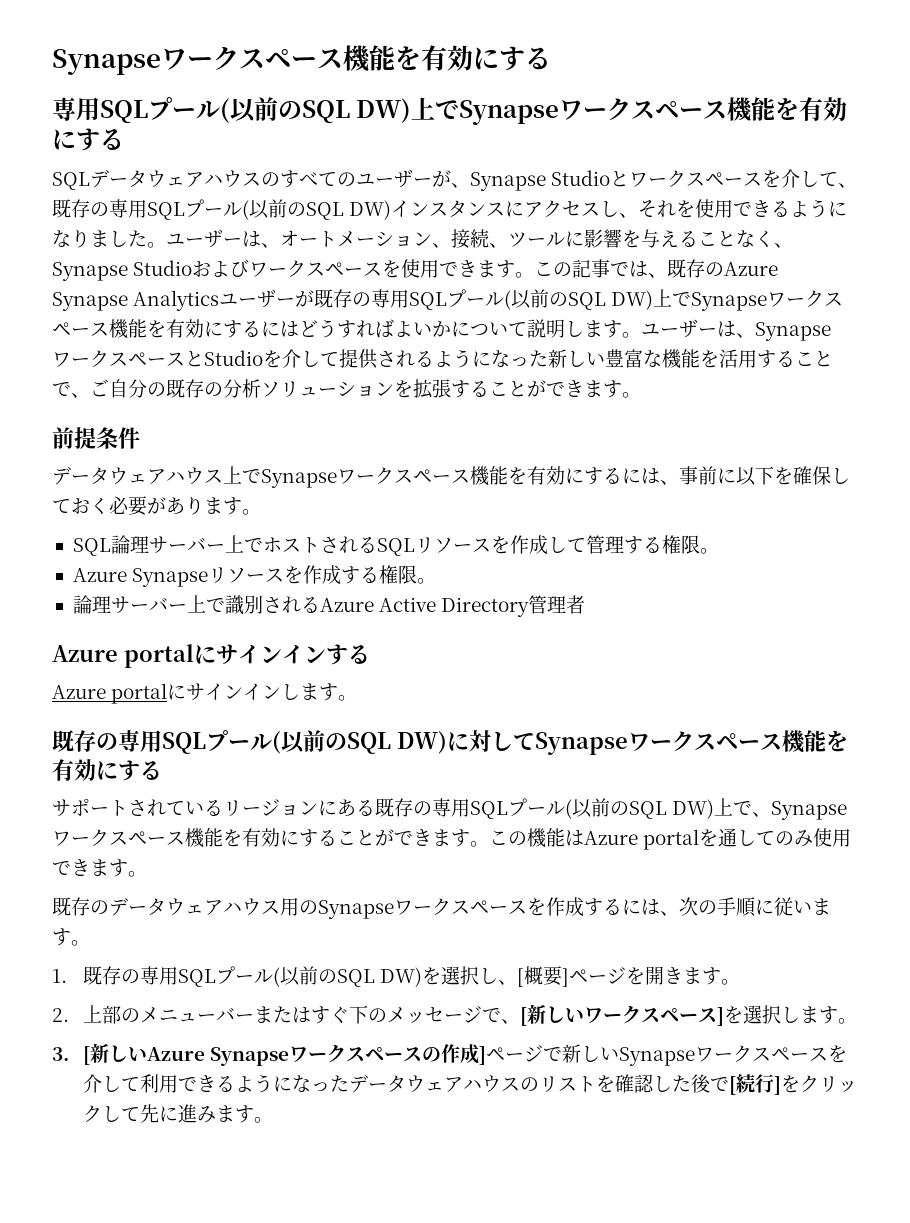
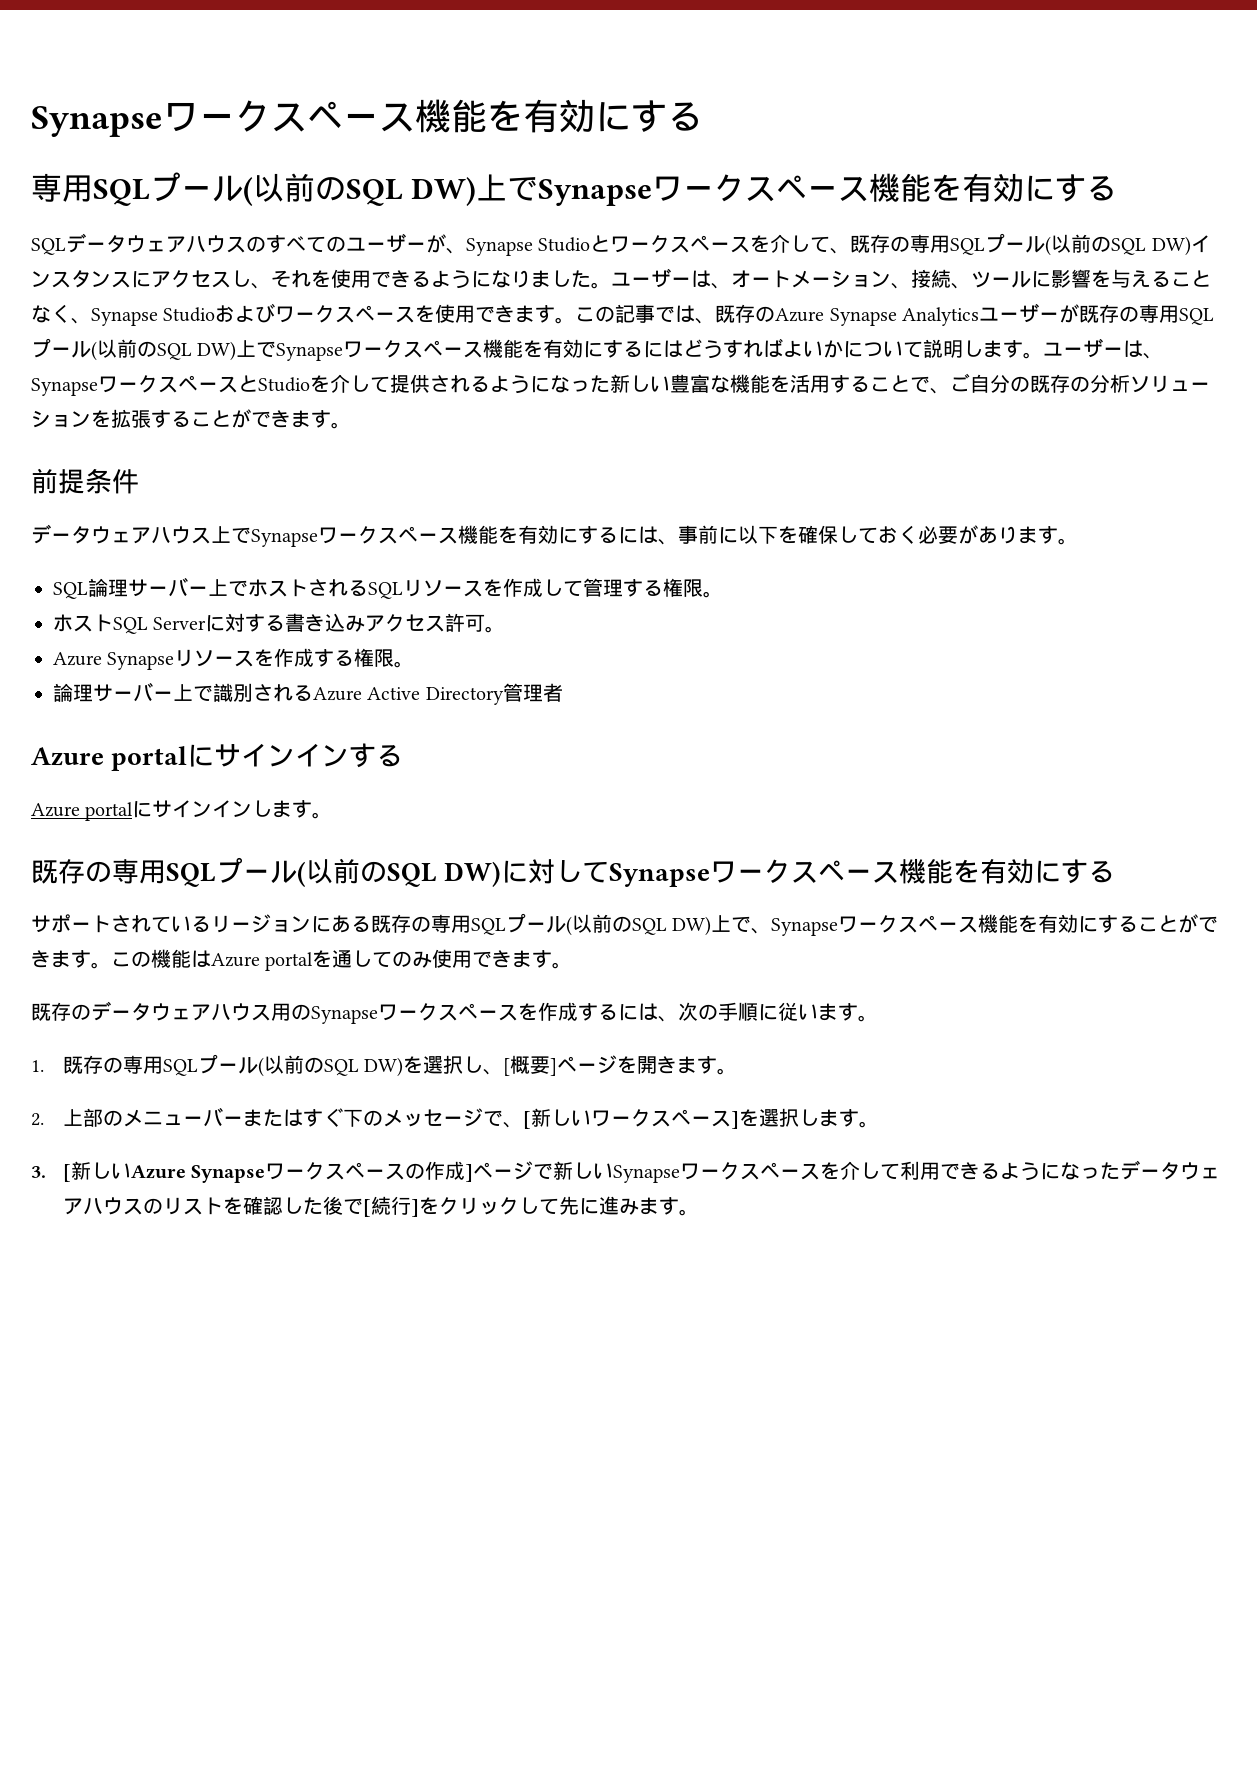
(719, 551) none -> [53,613,506,634] // ホストSQL Serverに対する書き込みアクセス許可。

